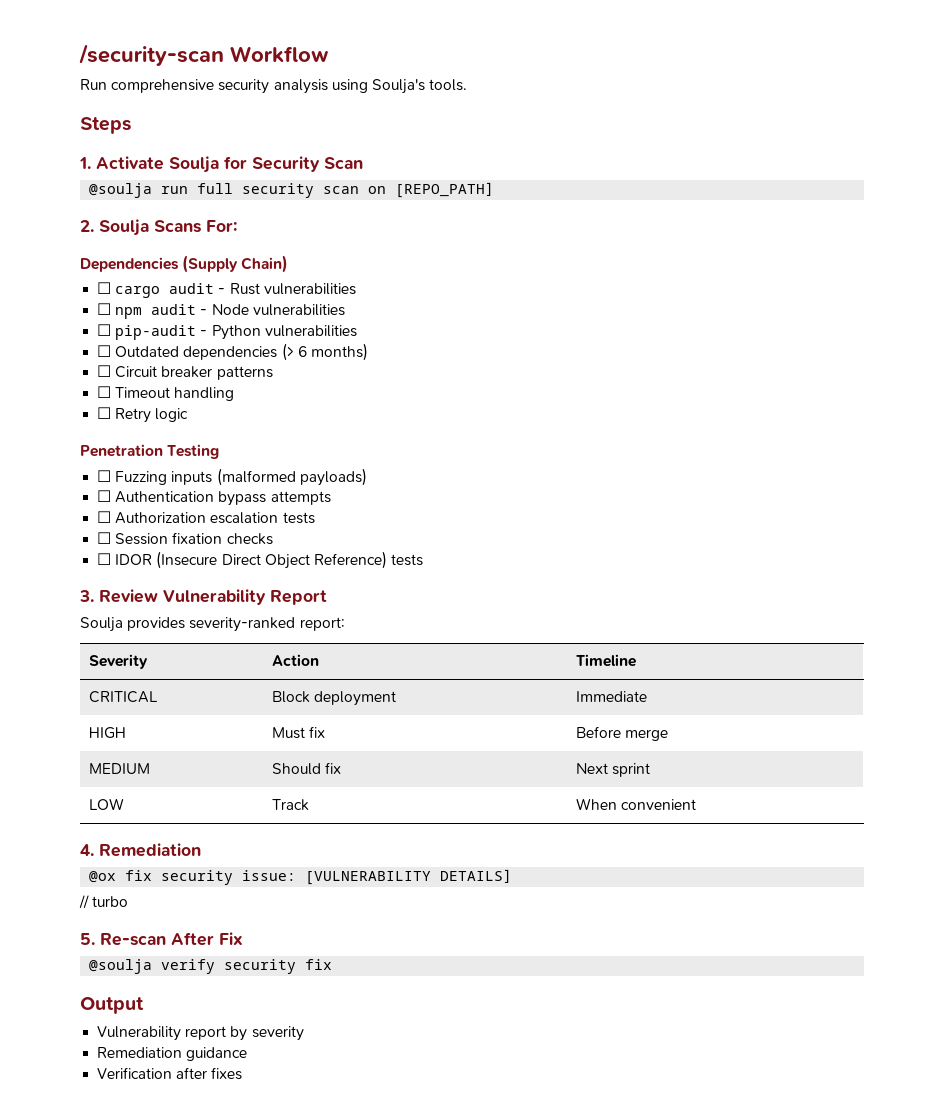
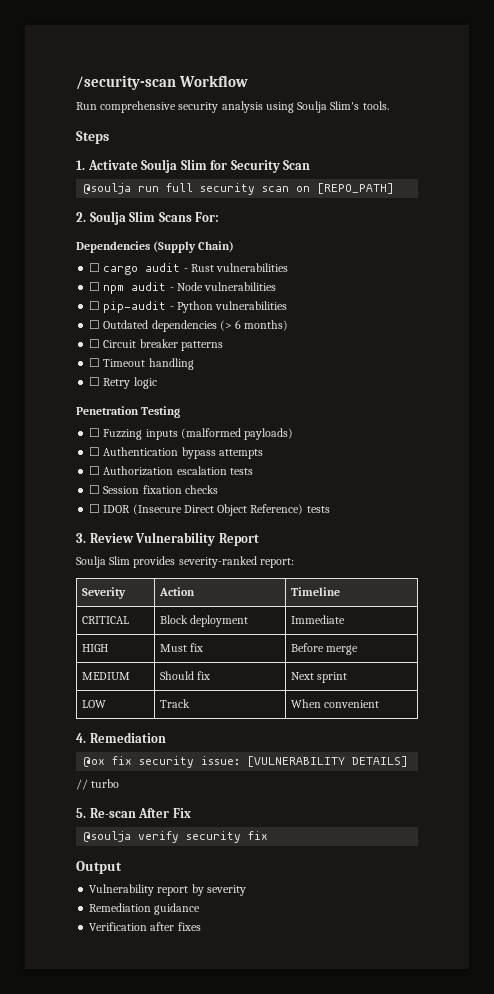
[371,79,425,94] Soulja's -> [297,101,360,113] Soulja Slim's
(219, 164) none -> [180,159,207,170] Slim
(149, 227) none -> [129,211,156,222] Slim
(123, 624) none -> [109,556,131,565] Slim

